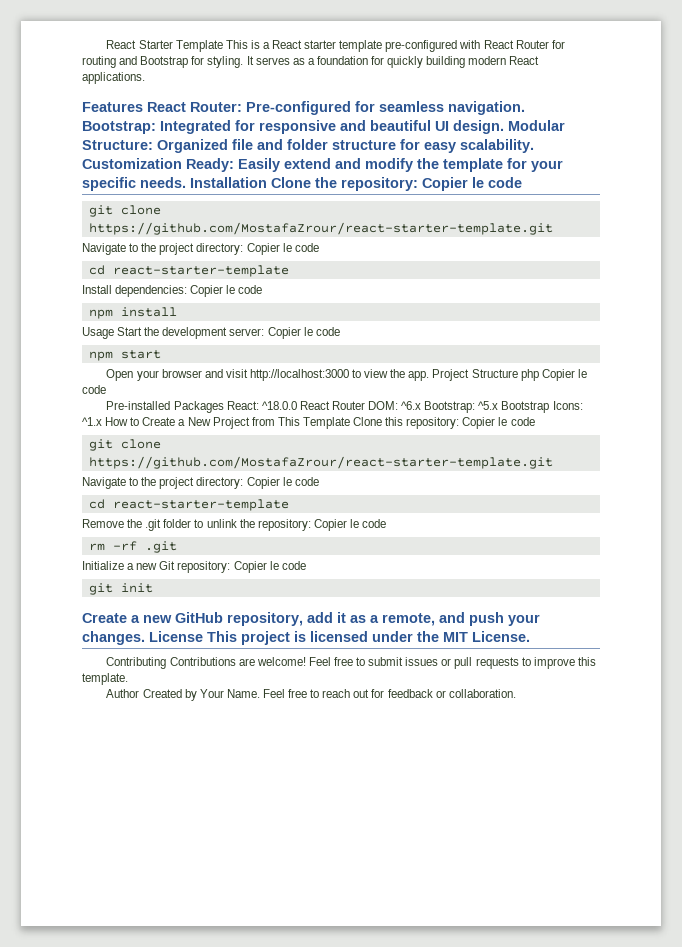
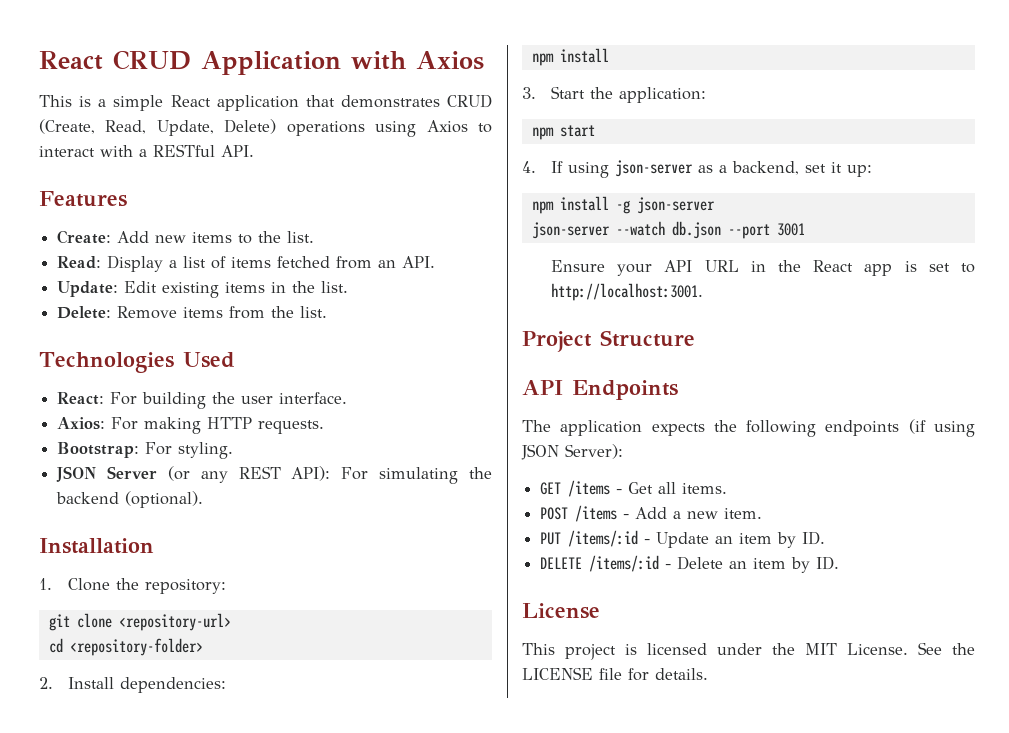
[106,40,565,52] [82,56,540,68] [82,72,145,84] [82,101,525,115] [82,120,565,134] [82,139,534,153] [82,158,563,172] [82,177,186,191] React Starter Template This is a React starter template pre-configured with React Router for routing and Bootstrap for styling. It serves as a foundation for quickly building modern React applications. // Features React Router: Pre-configured for seamless navigation. Bootstrap: Integrated for responsive and beautiful UI design. Modular Structure: Organized file and folder structure for easy scalability. Customization Ready: Easily extend and modify the template for your specific needs. -> [39,50,484,75] [39,94,492,111] [39,119,492,137] [39,144,254,157] [39,191,127,207] [57,230,315,244] [57,255,436,272] [57,281,349,298] [57,306,328,319] [39,352,235,373] [57,392,348,409] [57,417,325,434] [57,442,234,459] [56,466,492,484] [56,491,204,508] React CRUD Application with Axios // This is a simple React application that demonstrates CRUD (Create, Read, Update, Delete) operations using Axios to interact with a RESTful API. // Features // Create: Add new items to the list. // Read: Display a list of items fetched from an API. // Update: Edit existing items in the list. // Delete: Remove items from the list. // Technologies Used // React: For building the user interface. // Axios: For making HTTP requests. // Bootstrap: For styling. // JSON Server (or any REST API): For simulating the backend (optional). //
(267, 182) none -> [39,578,52,590] // 1.
[422,177,522,191] [88,205,161,217] [88,222,553,235] [82,243,319,255] [88,265,289,277] Copier le code // git clone https://github.com/MostafaZrour/react-starter-template.git // Navigate to the project directory: Copier le code // cd react-starter-template // -> [48,613,231,631] [48,638,203,656] [39,677,53,689] // git clone <repository-url> // cd <repository-folder> // 2.
[190,285,263,297] Copier le code -> (227, 685) none
[82,327,114,339] Usage -> [522,87,536,99] 3.
[162,327,340,339] [88,350,161,361] [106,369,587,381] [82,385,106,394] [106,401,583,413] [82,417,535,429] [88,439,161,451] [88,456,553,469] [82,477,319,489] [88,499,289,511] [82,519,387,531] [88,541,177,553] [82,561,306,573] [88,583,153,595] [82,612,540,626] [82,631,145,645] development server: Copier le code // npm start // Open your browser and visit http://localhost:3000 to view the app. Project Structure php Copier le code // Pre-installed Packages React: ^18.0.0 React Router DOM: ^6.x Bootstrap: ^5.x Bootstrap Icons: ^1.x How to Create a New Project from This Template Clone this repository: Copier le code // git clone https://github.com/MostafaZrour/react-starter-template.git // Navigate to the project directory: Copier le code // cd react-starter-template // Remove the .git folder to unlink the repository: Copier le code // rm -rf .git // Initialize a new Git repository: Copier le code // git init // Create a new GitHub repository, add it as a remote, and push your changes. -> [619,87,707,103] [531,125,595,140] [522,160,873,178] [531,196,715,214] [531,221,805,239] [551,260,975,276] [551,283,704,301] [522,330,695,352] [522,380,678,400] [522,419,975,437] [521,444,623,460] [540,480,728,497] [540,505,763,522] [540,530,826,548] [540,555,840,573] application: // npm start // 4. If using json-server as a backend, set it up: // npm install -g json-server // json-server --watch db.json --port 3001 // Ensure your API URL in the React app is set to http://localhost:3001. // Project Structure // API Endpoints // The application expects the following endpoints (if using JSON Server): // GET /items - Get all items. // POST /items - Add a new item. // PUT /items/:id - Update an item by ID. // DELETE /items/:id - Delete an item by ID. //
(203, 636) none -> (600, 611) //
[106,657,596,669] [82,673,128,685] [106,689,516,701] // Contributing Contributions are welcome! Feel free to submit issues or pull requests to improve this template. // Author Created by Your Name. Feel free to reach out for feedback or collaboration. -> [918,642,975,655] [522,667,708,681] See the LICENSE file for details.

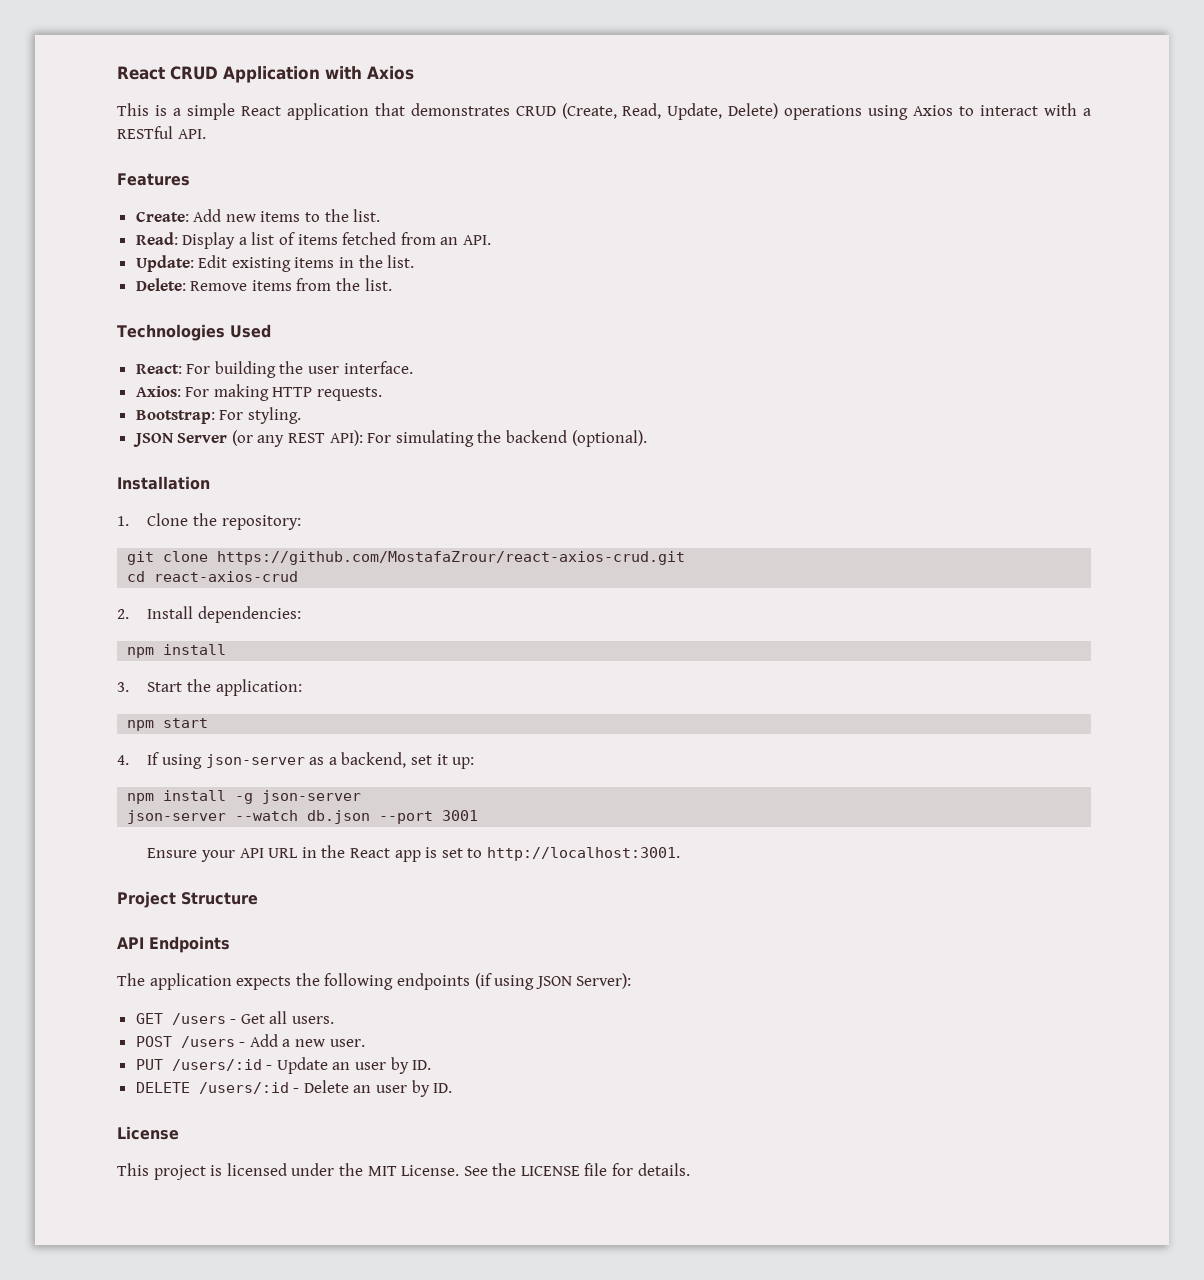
[118,613,231,631] <repository-url> -> [217,551,686,565] https://github.com/MostafaZrour/react-axios-crud.git
[69,638,203,656] <repository-folder> -> [154,571,299,582] react-axios-crud
[568,480,611,497] /items -> [171,1013,226,1025] /users
[682,483,728,494] items. -> [292,1016,335,1024] users.
[575,505,618,522] /items -> [180,1036,235,1048] /users
[724,508,763,519] item. -> [329,1039,365,1047] user.
[568,530,639,547] /items/:id -> [171,1059,262,1071] /users/:id
[739,533,773,544] item -> [355,1062,387,1070] user
[589,555,660,572] /items/:id -> [198,1082,289,1094] /users/:id
[753,558,787,569] item -> [376,1085,408,1093] user

